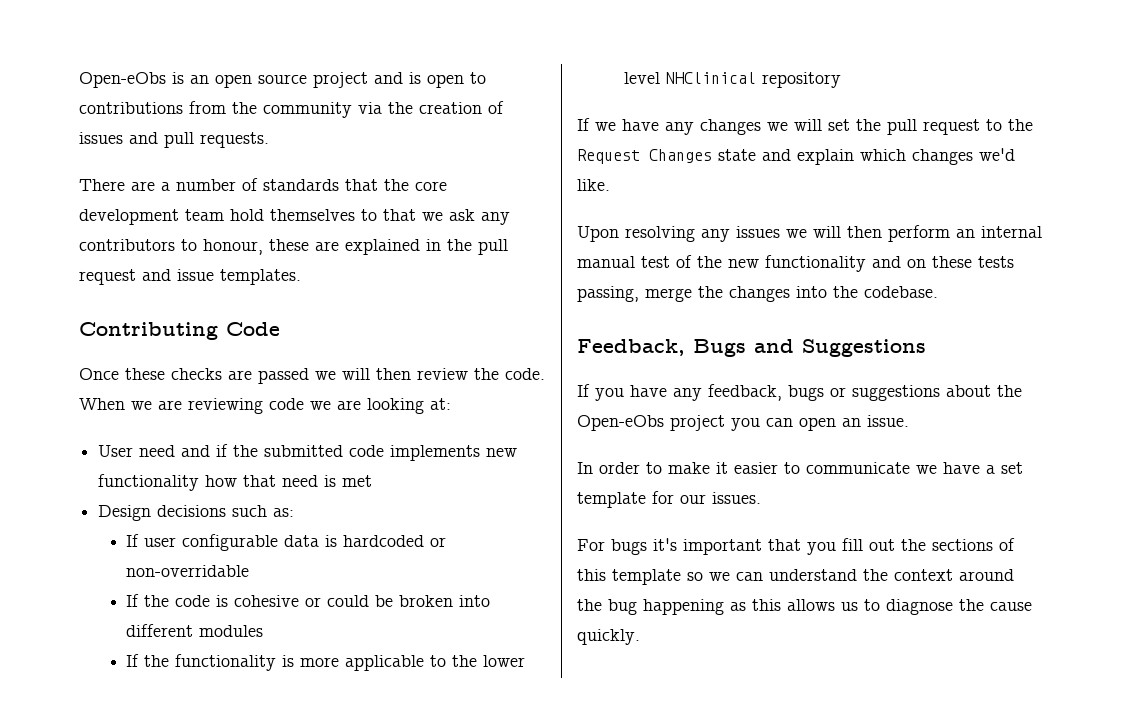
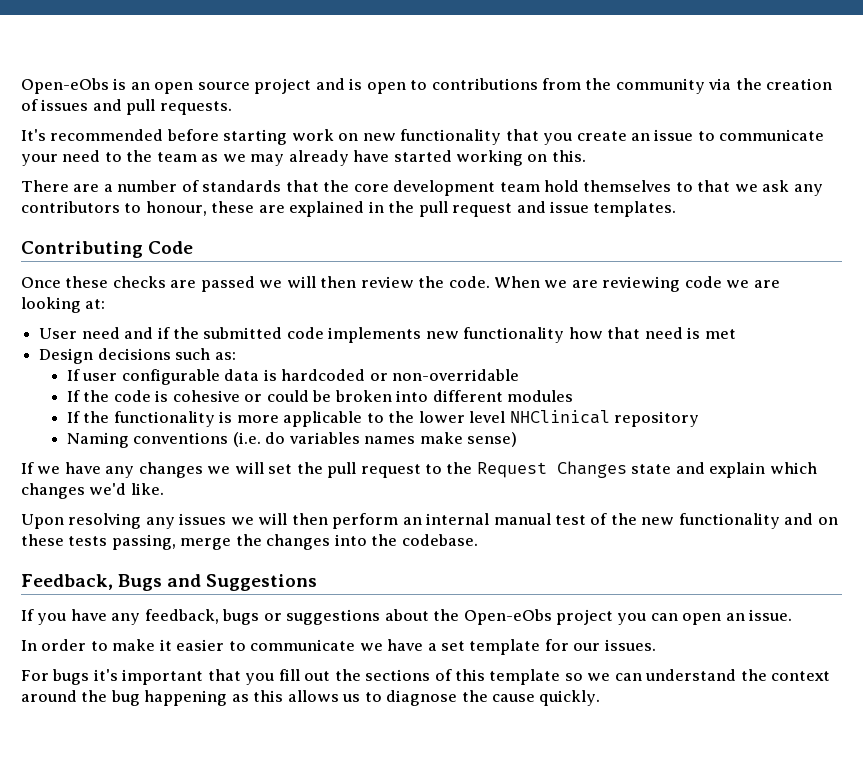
(269, 140) none -> [21,129,825,145] [21,150,586,166] // It's recommended before starting work on new functionality that you create an issue to communicate your need to the team as we may already have started working on this.
(842, 80) none -> [66,432,518,448] // Naming conventions (i.e. do variables names make sense)

